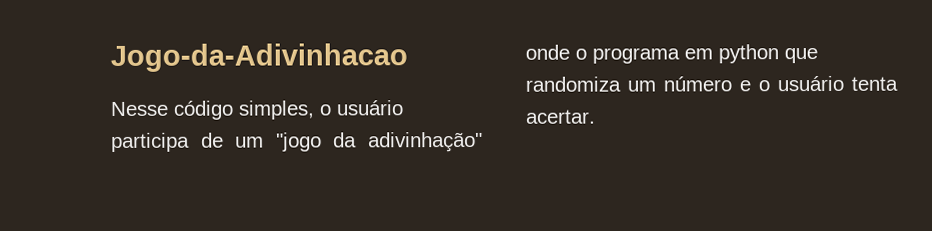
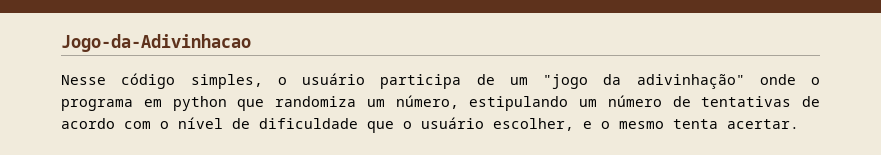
[663,76,732,92] número -> [395,95,820,111] [61,117,574,133] número, estipulando um número de tentativas de acordo com o nível de dificuldade que o usuário escolher,
[777,75,844,92] usuário -> [619,121,664,129] mesmo

